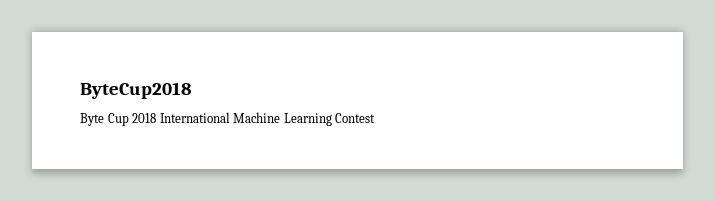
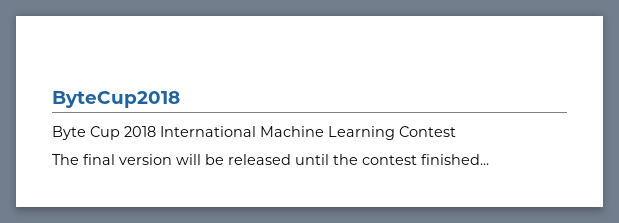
(376, 118) none -> [52,154,489,165] // The final version will be released until the contest finished...

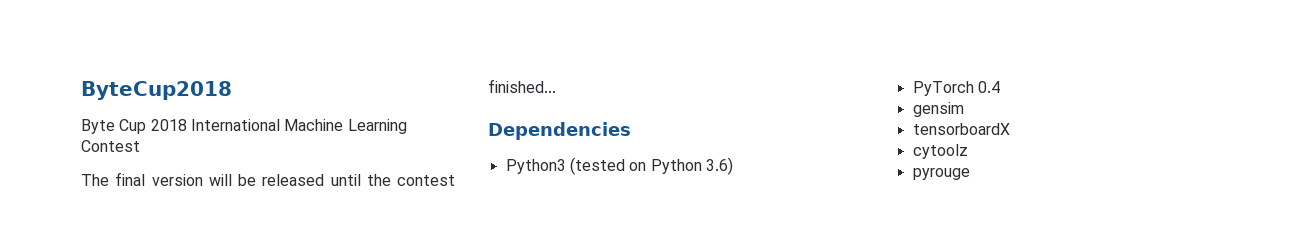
(489, 159) none -> [488,122,631,140] [505,157,733,175] [912,81,1000,96] [912,102,964,117] [912,123,1010,135] [912,144,968,159] [912,168,970,180] // Dependencies // Python3 (tested on Python 3.6) // PyTorch 0.4 // gensim // tensorboardX // cytoolz // pyrouge

